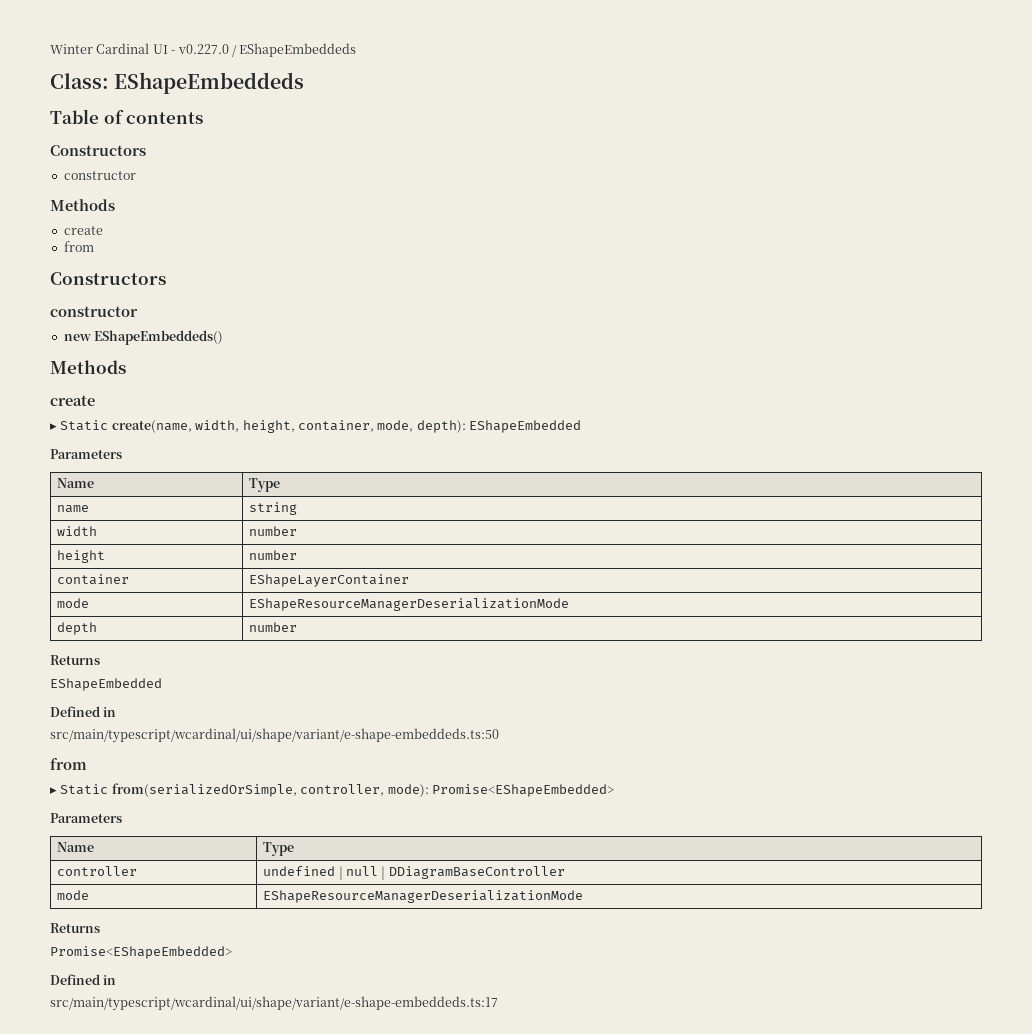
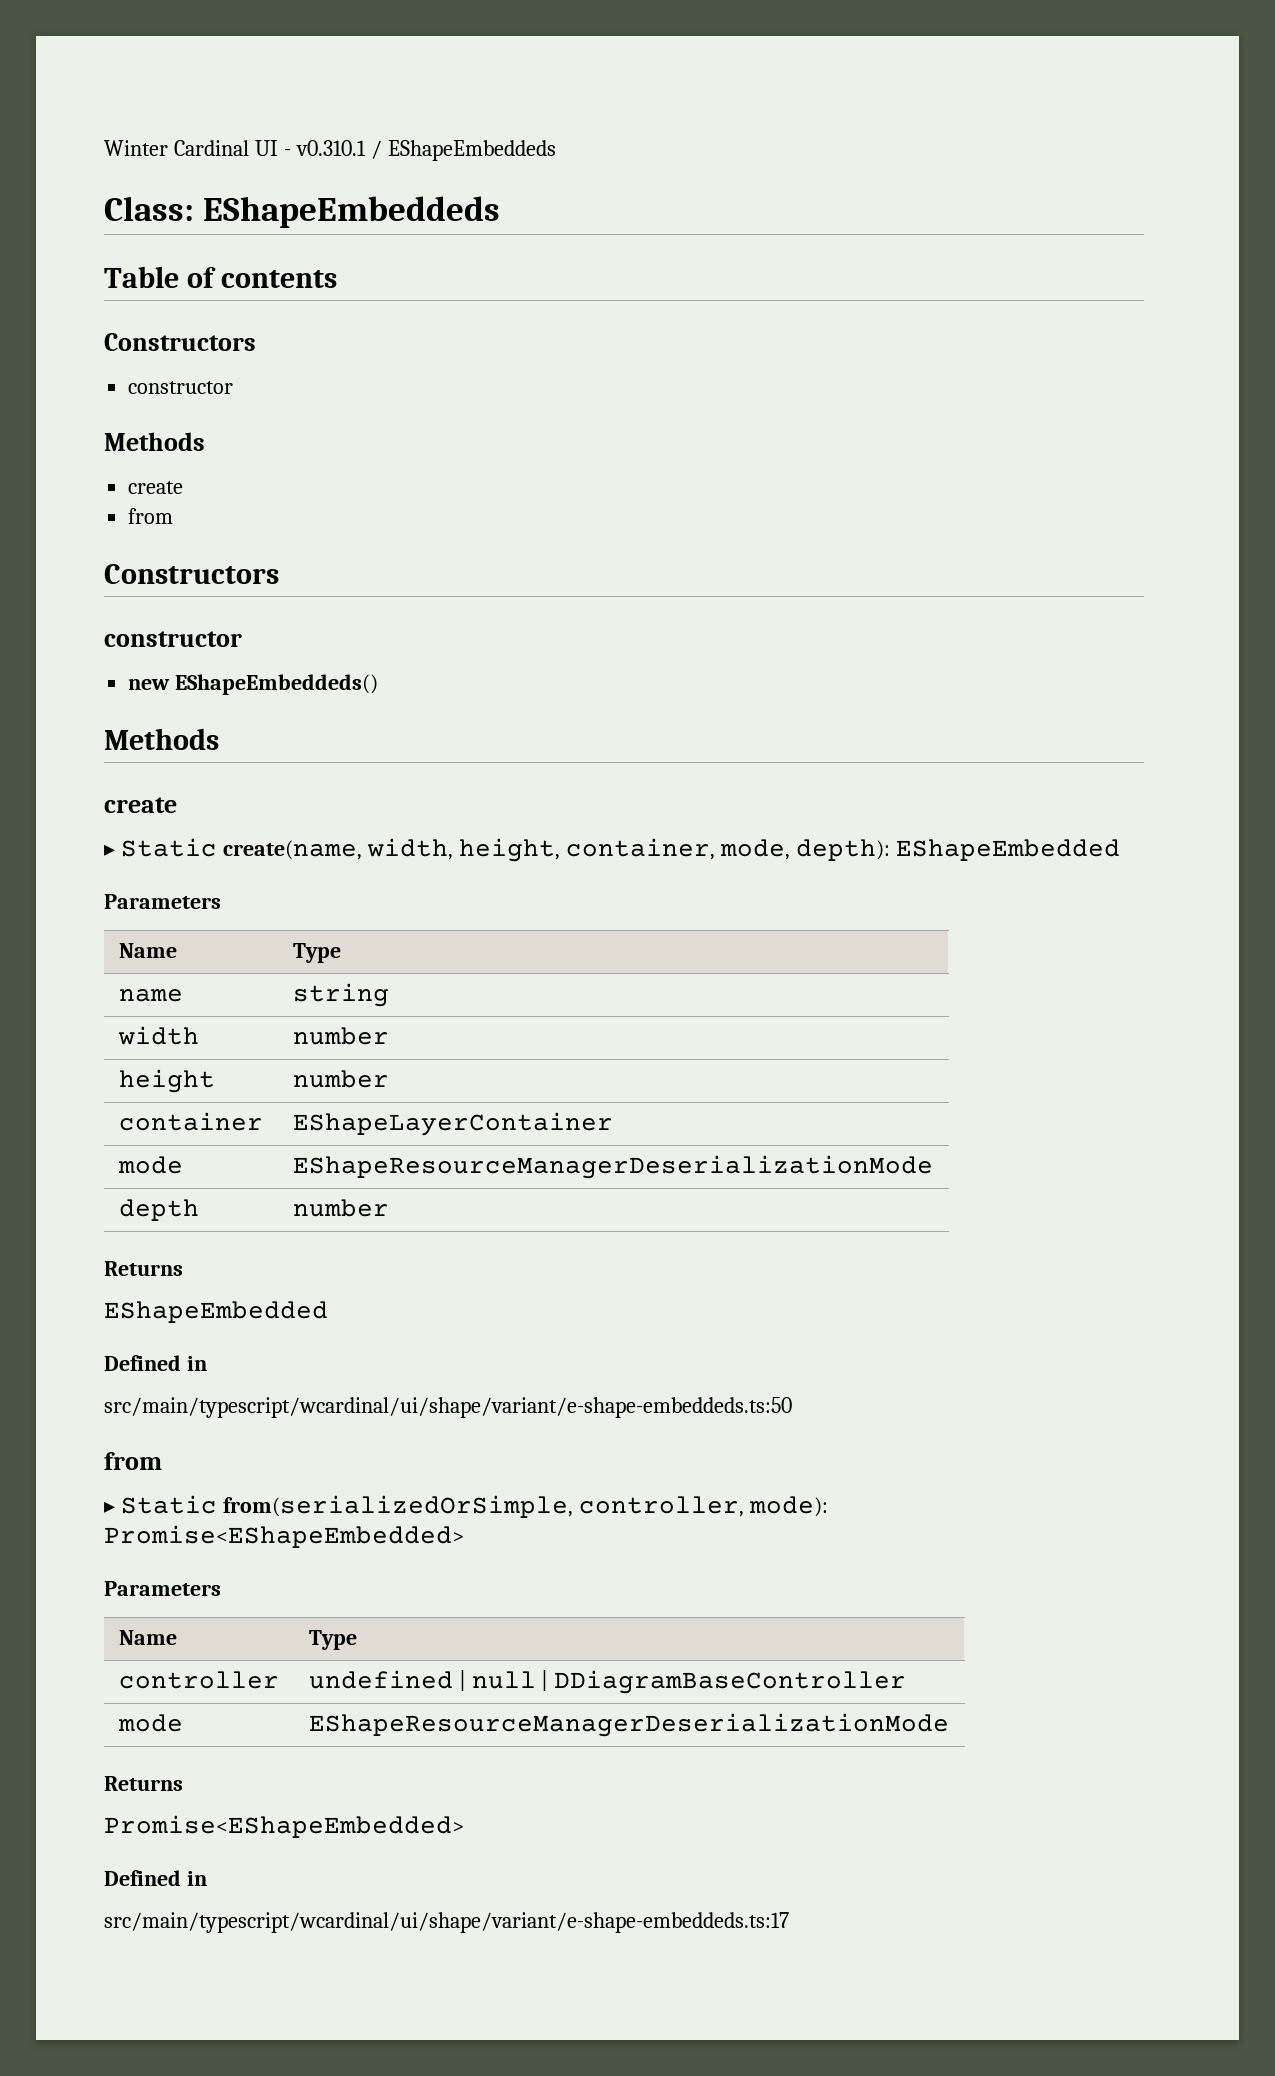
[177,44,229,54] v0.227.0 -> [295,140,366,156] v0.310.1

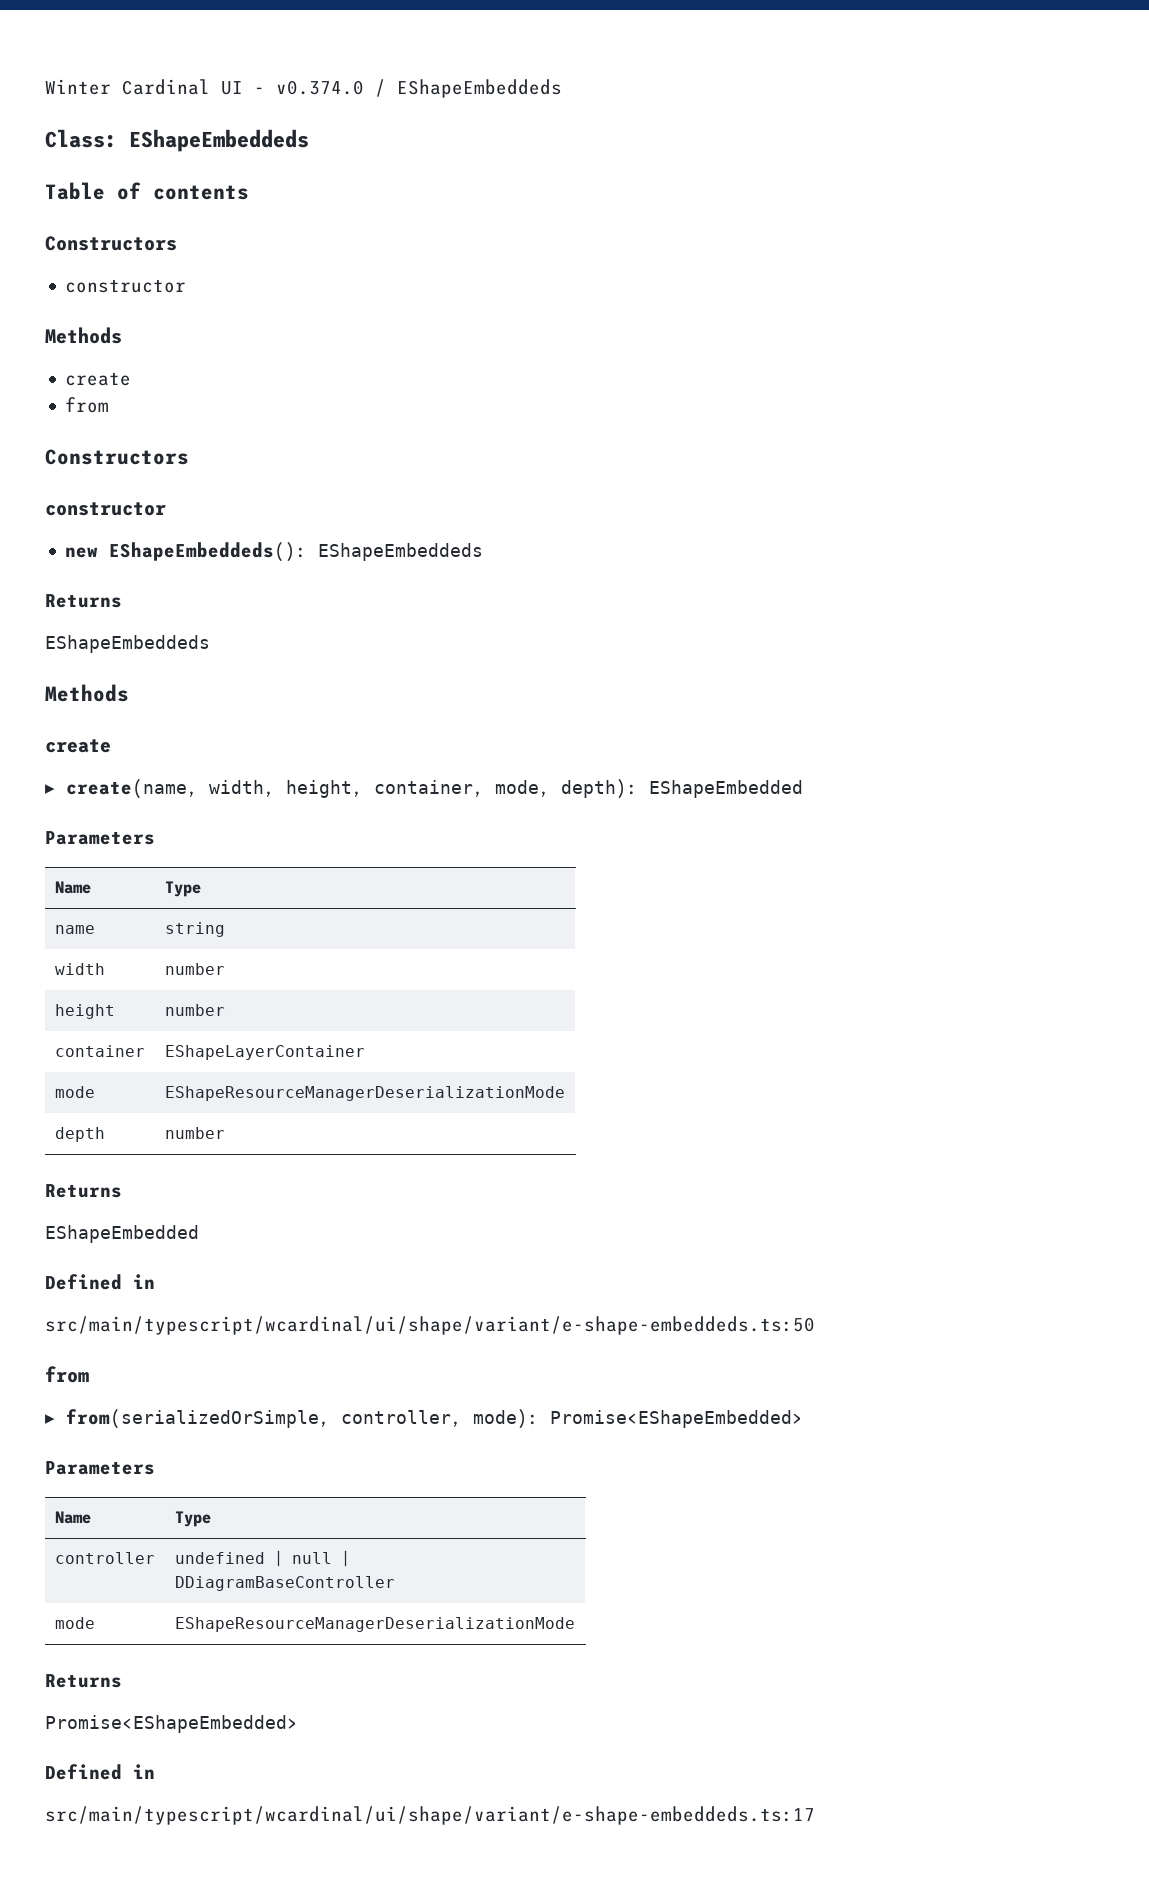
[295,140,366,156] v0.310.1 -> [276,80,364,95] v0.374.0
[175,674,379,695] EShapeEmbeddeds() -> [109,542,484,562] [45,594,122,608] [45,635,210,653] EShapeEmbeddeds(): EShapeEmbeddeds // Returns // EShapeEmbeddeds
[120,838,217,857] Static -> (55, 789) none
[120,1495,217,1514] Static -> (55, 1419) none

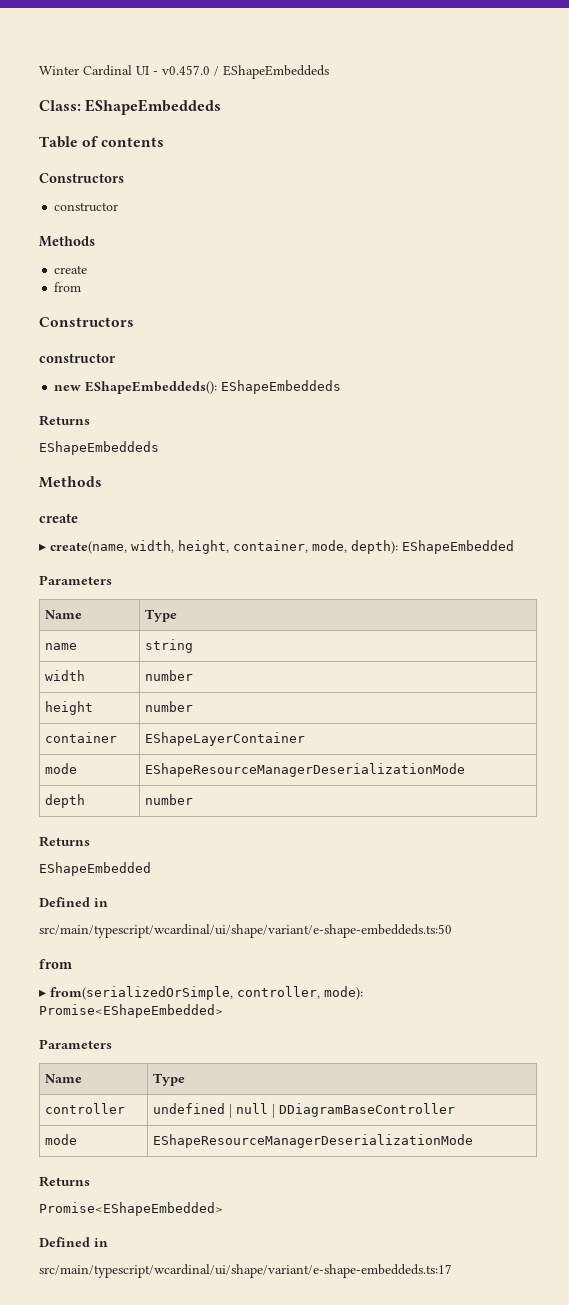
[276,80,364,95] v0.374.0 -> [162,65,210,75] v0.457.0

